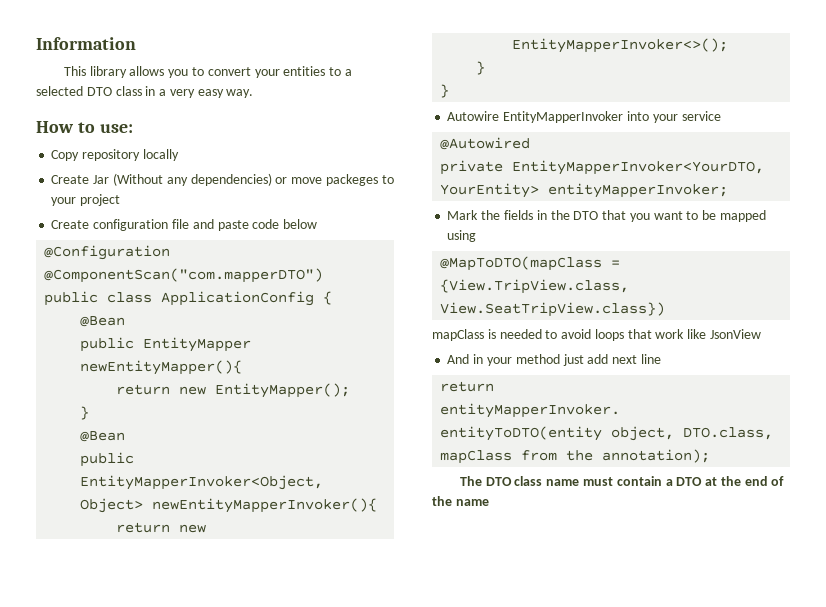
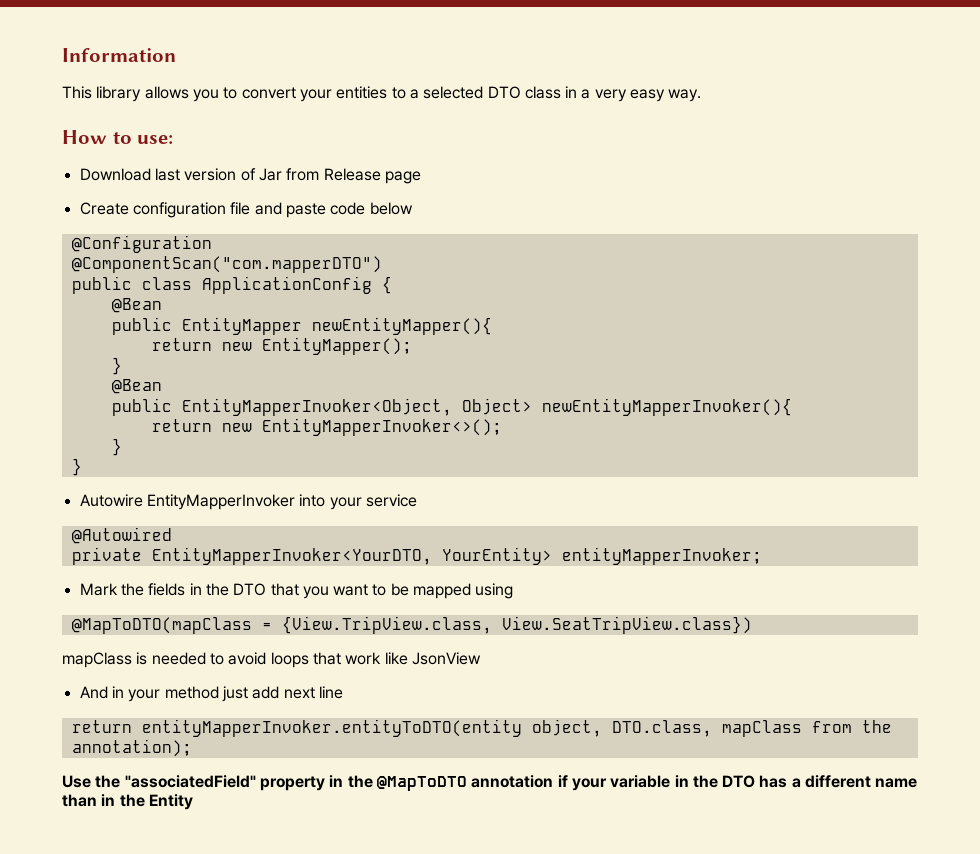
[51,149,179,161] [51,173,394,186] [51,194,121,206] Copy repository locally // Create Jar (Without any dependencies) or move packeges to your project -> [79,168,421,184] Download last version of Jar from Release page
[459,476,785,486] [432,496,489,506] The DTO class name must contain a DTO at the end of the name -> [62,775,918,791] [62,794,193,810] Use the "associatedField" property in the @MapToDTO annotation if your variable in the DTO has a different name than in the Entity

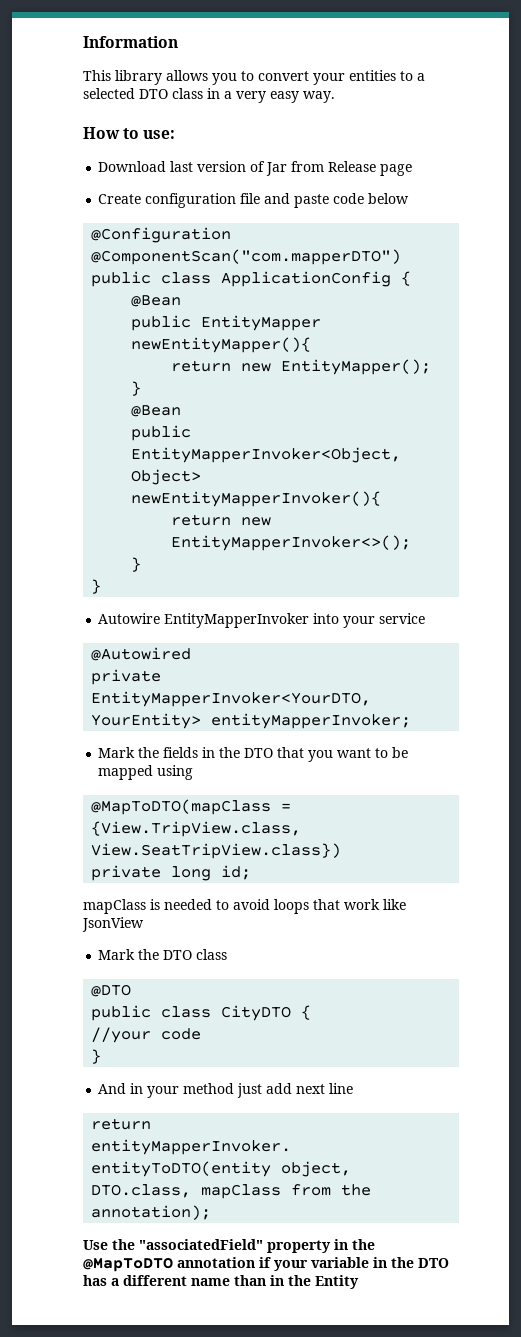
(752, 625) none -> [91,865,252,881] // private long id;
(481, 658) none -> [98,949,228,960] [91,984,132,997] [91,1005,312,1021] [91,1027,202,1043] [91,1049,102,1064] // Mark the DTO class // @DTO // public class CityDTO { // //your code // }

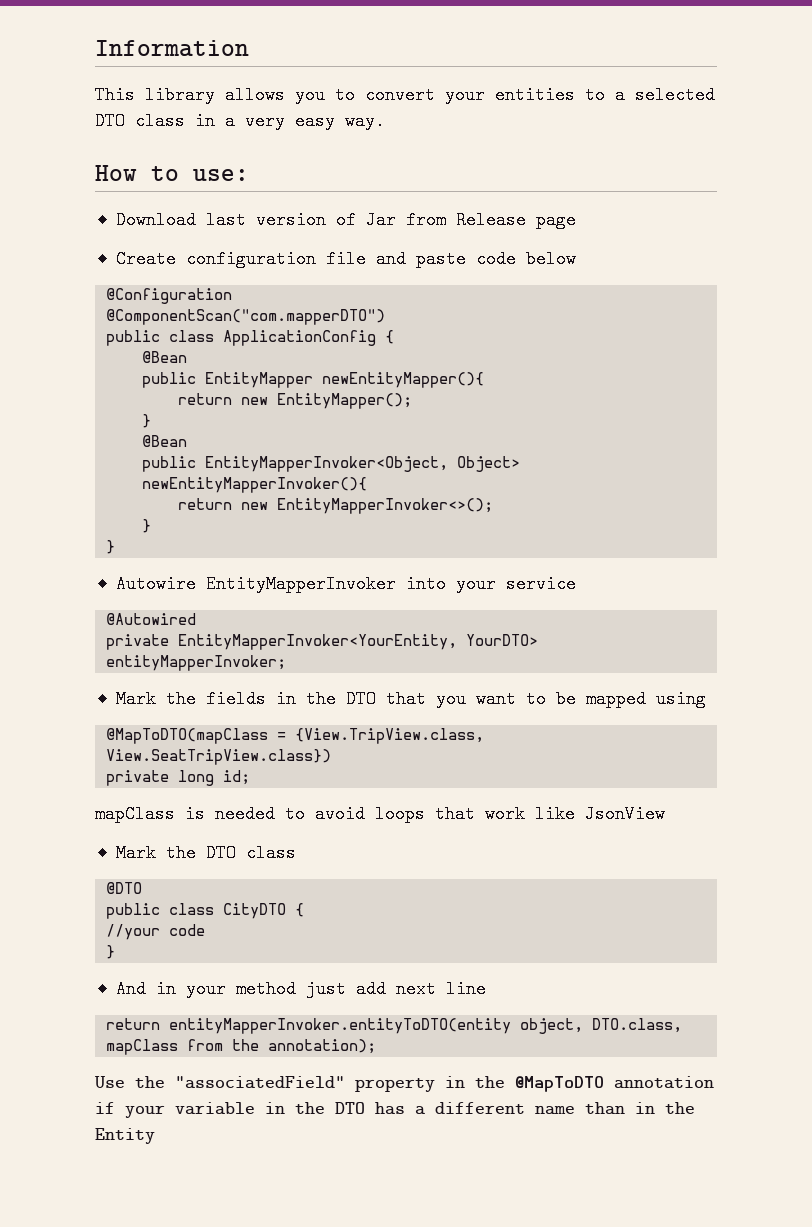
[91,691,372,707] [91,713,202,729] EntityMapperInvoker<YourDTO, YourEntity> -> [178,634,539,650] EntityMapperInvoker<YourEntity, YourDTO>

